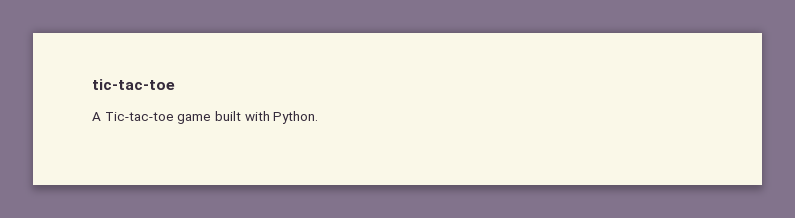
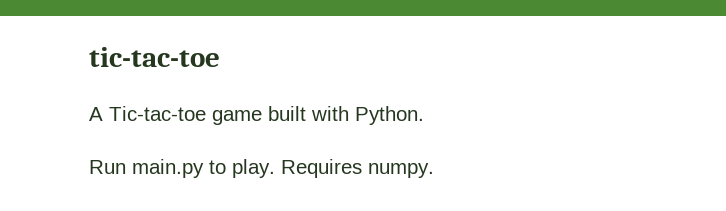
(319, 117) none -> [89,159,434,178] // Run main.py to play. Requires numpy.

